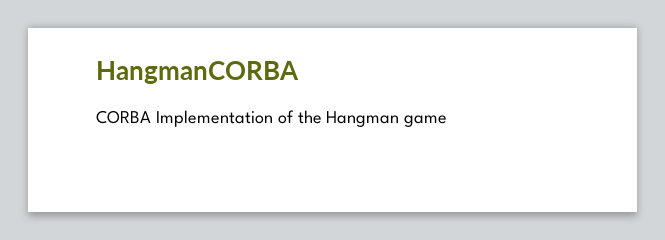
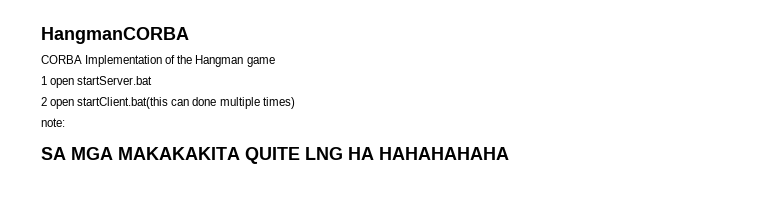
(448, 121) none -> [41,76,153,88] [41,97,295,109] [41,118,65,127] [41,147,509,164] // 1 open startServer.bat // 2 open startClient.bat(this can done multiple times) // note: // SA MGA MAKAKAKITA QUITE LNG HA HAHAHAHAHA

